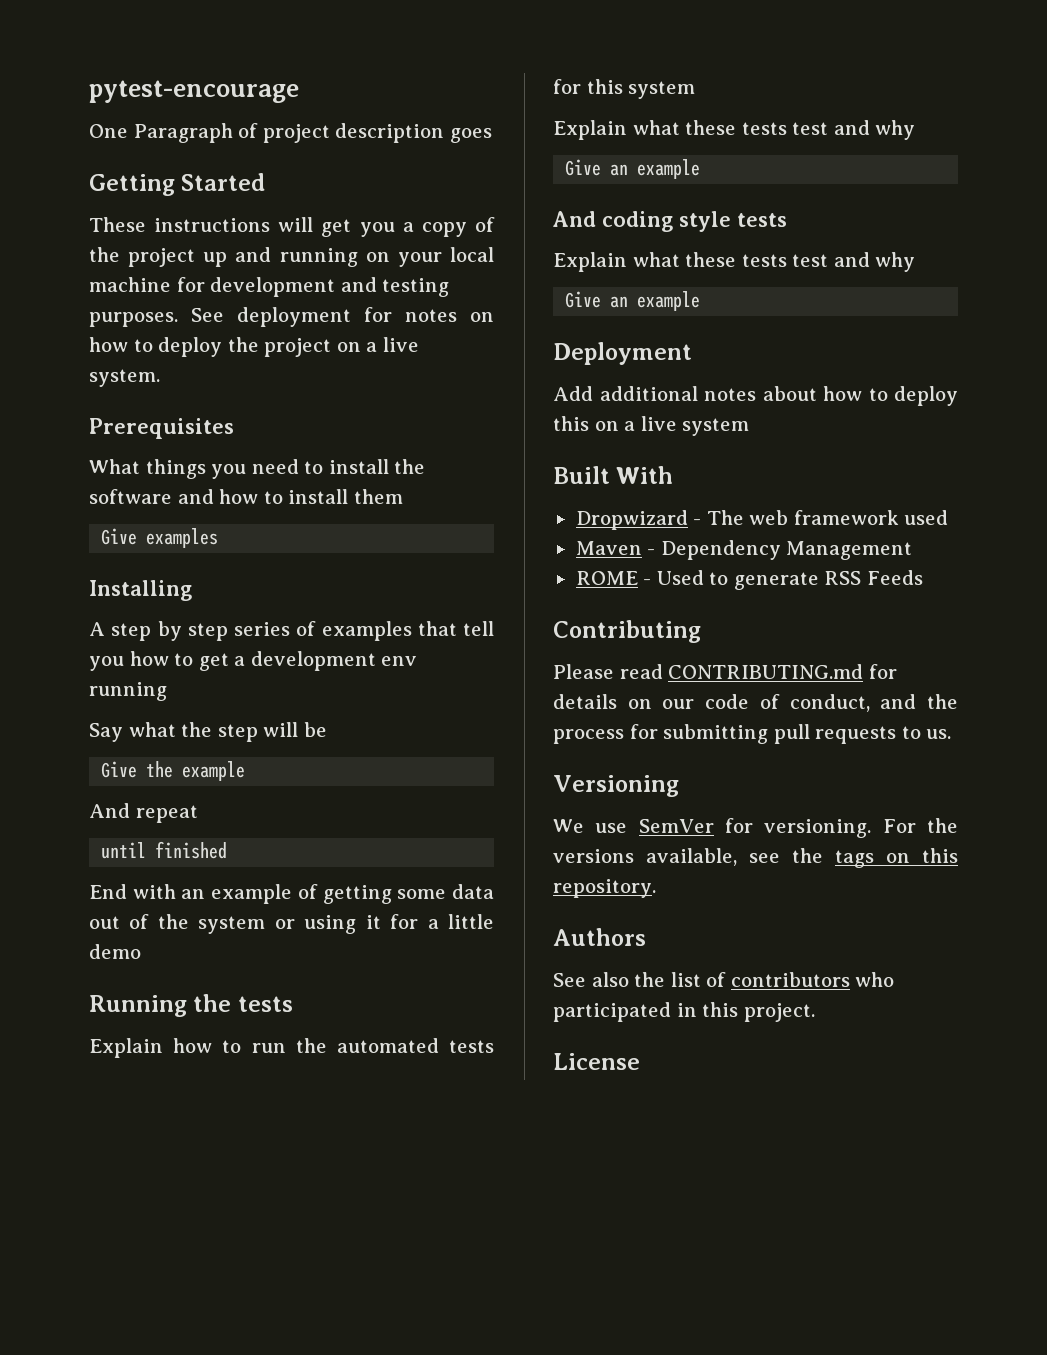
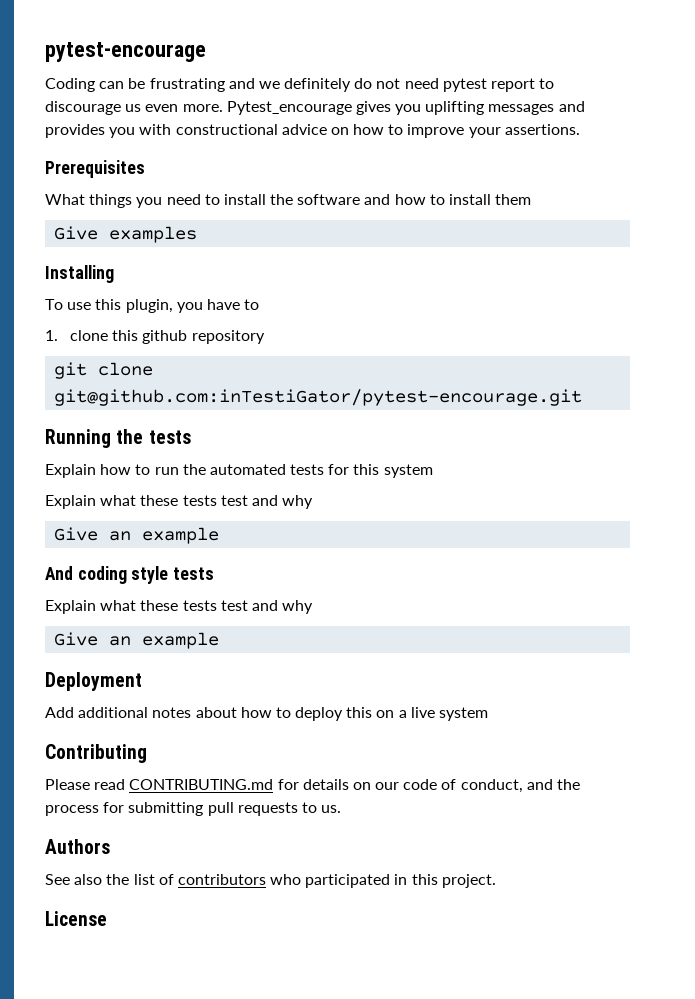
[89,123,492,143] [89,173,266,196] [89,217,496,237] [89,247,495,267] [89,277,450,297] [89,307,494,327] [89,337,419,357] [89,369,160,387] One Paragraph of project description goes // Getting Started // These instructions will get you a copy of the project up and running on your local machine for development and testing purposes. See deployment for notes on how to deploy the project on a live system. -> [45,78,555,92] [45,101,585,115] [45,124,580,138] Coding can be frustrating and we definitely do not need pytest report to discourage us even more. Pytest_encourage gives you uplifting messages and provides you with constructional advice on how to improve your assertions.
[89,621,494,641] [89,651,418,671] [89,682,167,701] [89,722,327,742] [101,761,246,781] [89,803,198,823] [101,841,228,859] [89,884,494,904] [89,914,495,934] [89,944,141,959] A step by step series of examples that tell you how to get a development env running // Say what the step will be // Give the example // And repeat // until finished // End with an example of getting some data out of the system or using it for a little demo -> [45,299,260,313] [45,330,265,344] [54,362,154,379] [54,389,583,406] To use this plugin, you have to // 1. clone this github repository // git clone git@github.com:inTestiGator/pytest-encourage.git
[553,466,674,484] [575,510,949,530] [575,540,913,560] [575,570,923,590] // Built With // Dropwizard - The web framework used // Maven - Dependency Management // ROME - Used to generate RSS Feeds -> (489, 714) none
[553,775,679,797] [553,818,958,838] [553,848,958,868] [553,879,656,898] // Versioning // We use SemVer for versioning. For the versions available, see the tags on this repository. -> (342, 809) none

